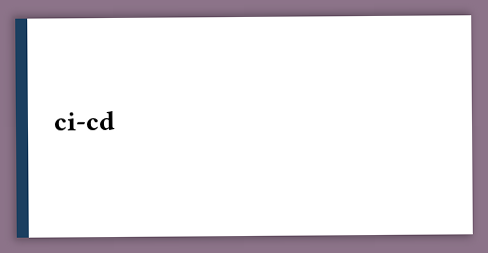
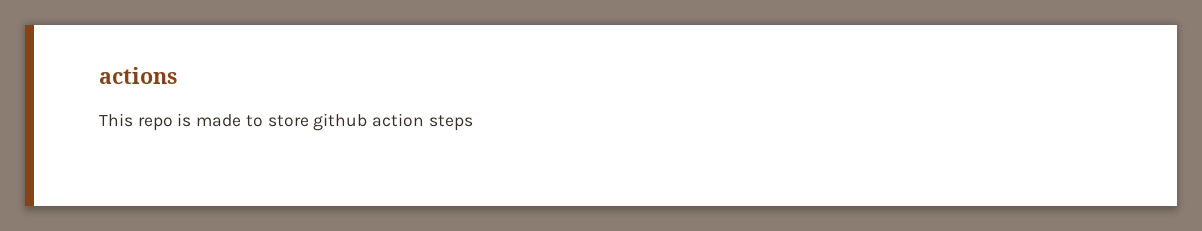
[53,110,116,131] ci-cd -> [99,67,177,84] [99,113,473,131] actions // This repo is made to store github action steps

